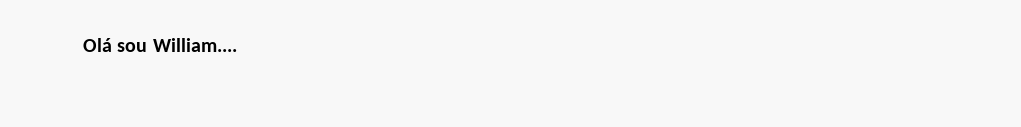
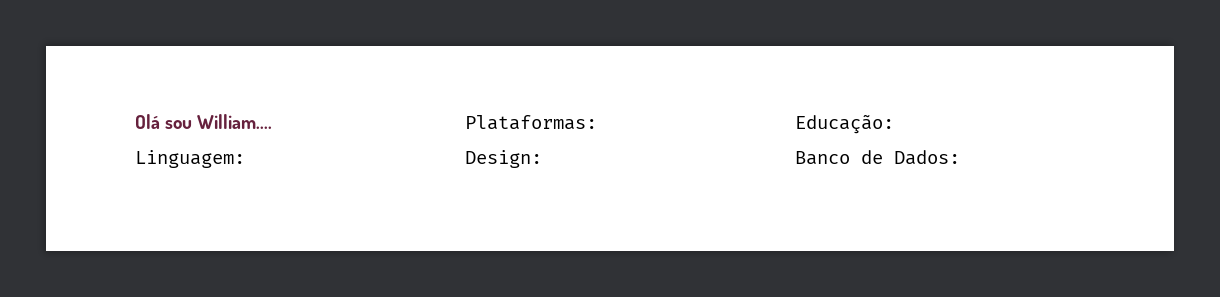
(237, 45) none -> [135,150,245,168] [465,115,597,130] [465,150,542,168] [795,114,894,134] [795,150,960,165] // Linguagem: // Plataformas: // Design: // Educação: // Banco de Dados:

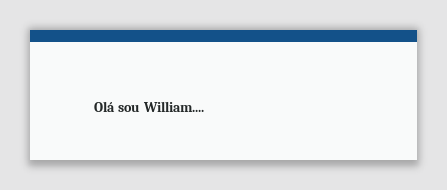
[135,150,245,168] [465,115,597,130] [465,150,542,168] [795,114,894,134] [795,150,960,165] // Linguagem: // Plataformas: // Design: // Educação: // Banco de Dados: -> (204, 106) none

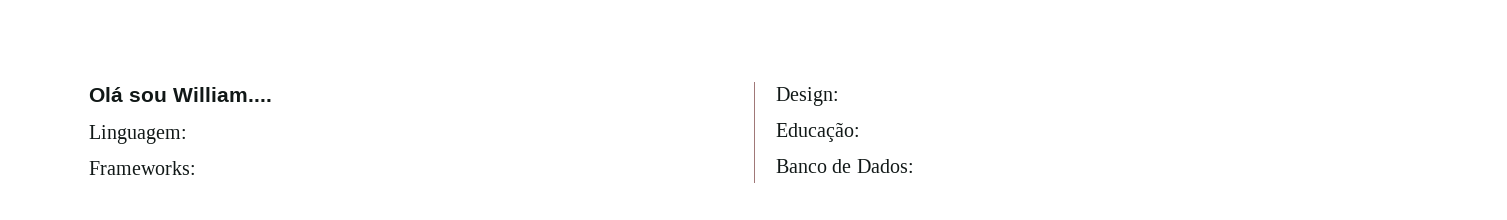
(204, 106) none -> [89,125,187,144] [89,161,196,175] [776,87,839,106] [776,122,860,142] [776,159,914,173] // Linguagem: // Frameworks: // Design: // Educação: // Banco de Dados:

